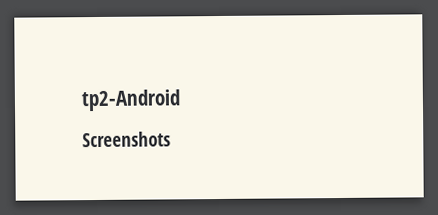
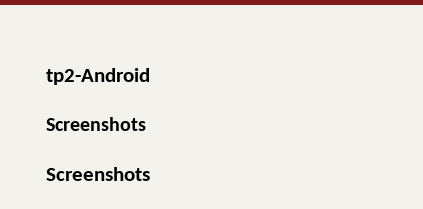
(171, 139) none -> [46,167,150,181] // Screenshots

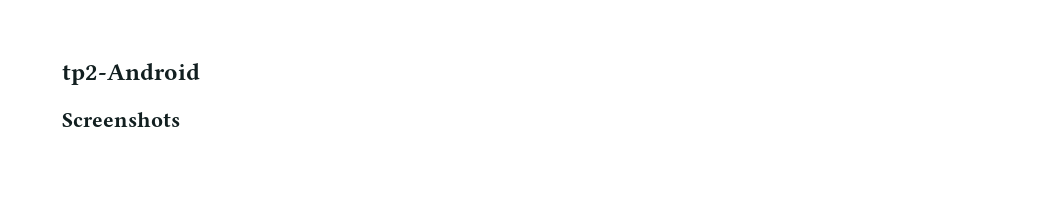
[46,167,150,181] // Screenshots -> (180, 119) none

